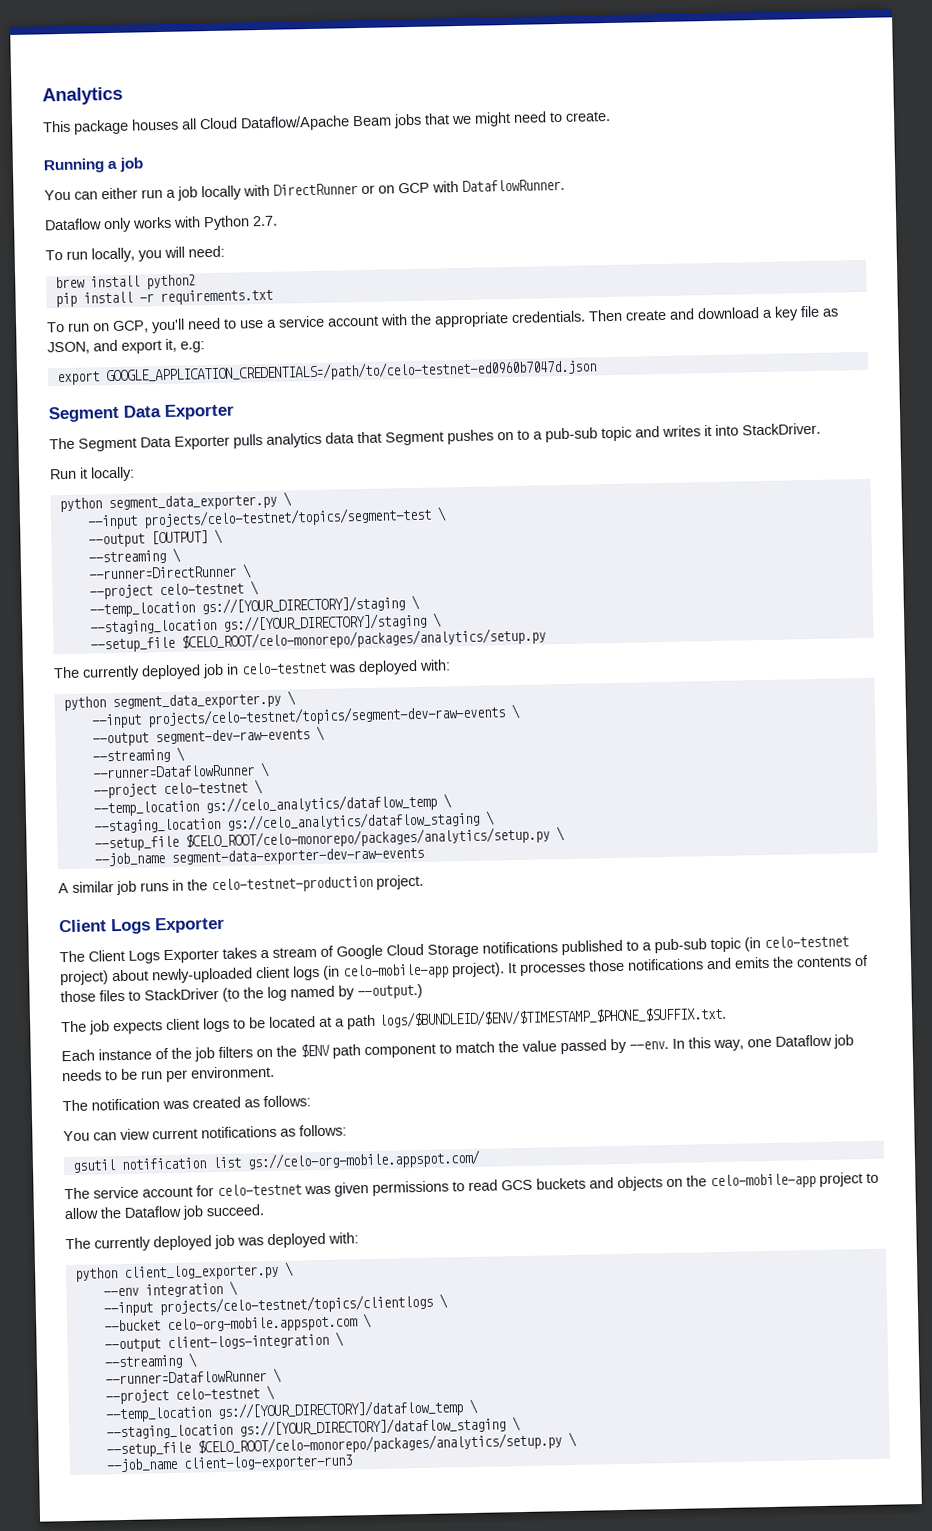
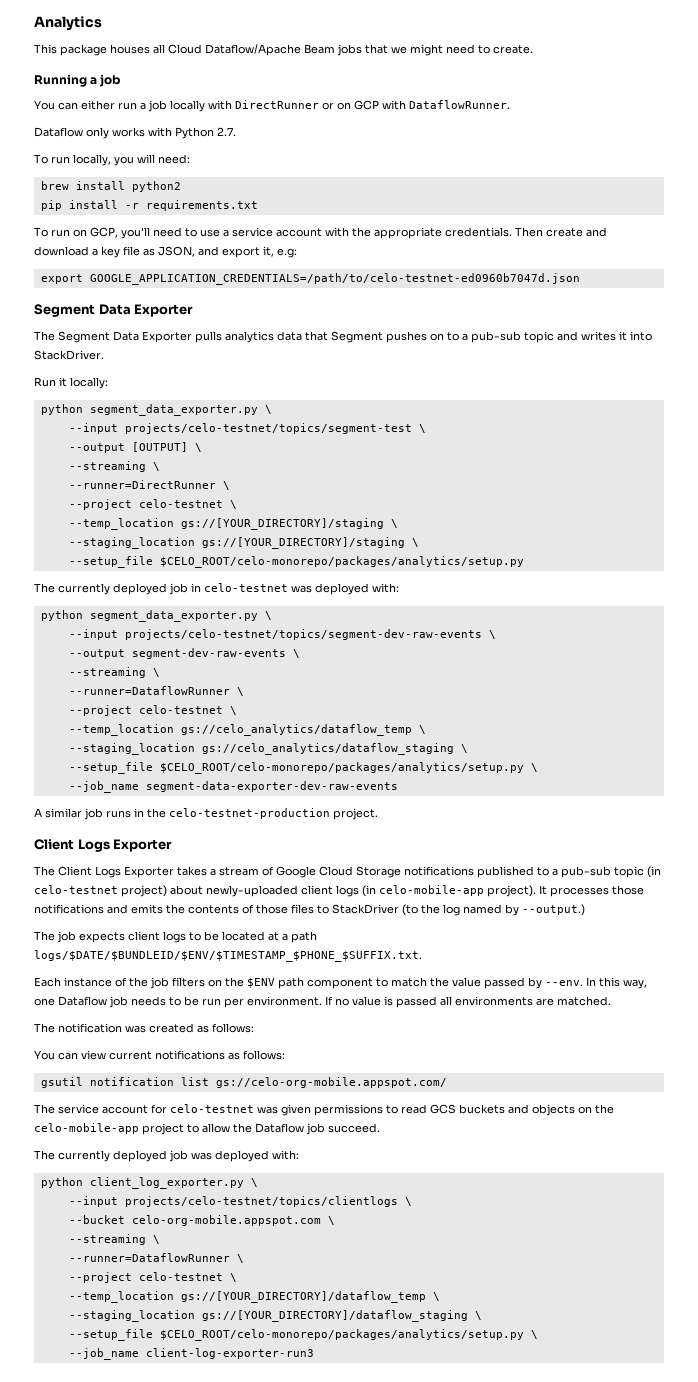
[378,1005,727,1028] logs/$BUNDLEID/$ENV/$TIMESTAMP_$PHONE_$SUFFIX.txt. -> [34,950,422,962] logs/$DATE/$BUNDLEID/$ENV/$TIMESTAMP_$PHONE_$SUFFIX.txt.
(275, 1072) none -> [325,996,611,1008] If no value is passed all environments are matched.
[102,1280,238,1298] // --env integration \ -> (258, 1182) none
[103,1331,344,1353] // --output client-logs-integration \ -> (335, 1220) none

